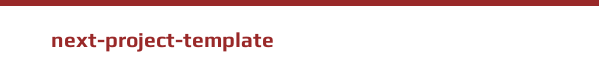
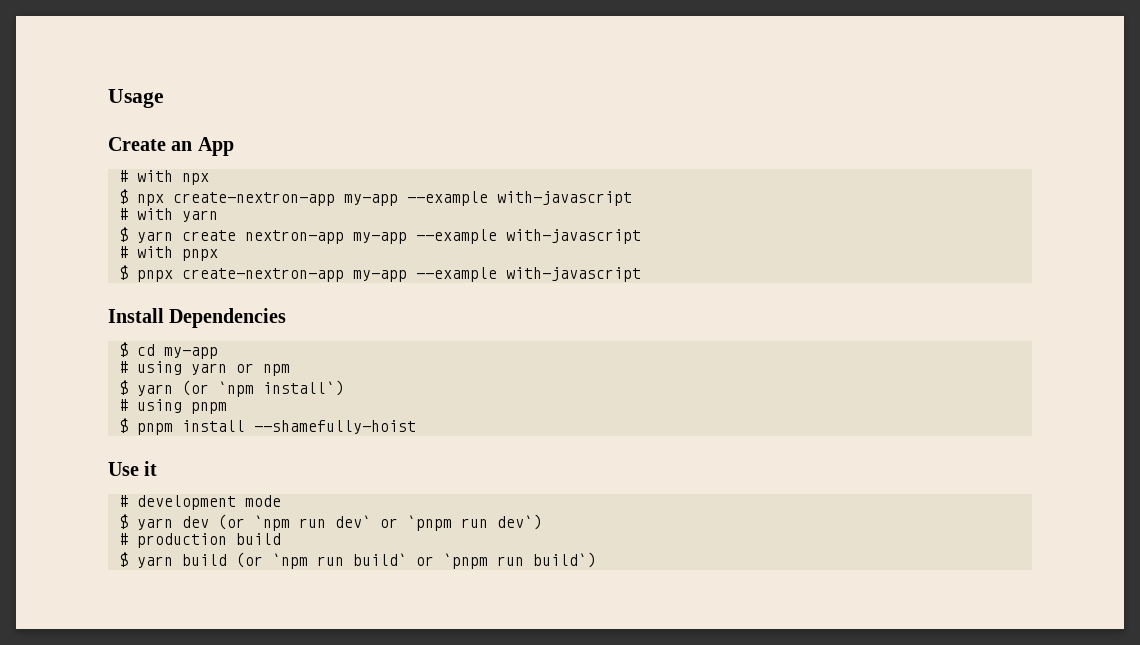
[51,32,274,52] next-project-template -> [108,89,164,108] [108,137,234,156] [119,170,210,185] [119,189,633,206] [119,208,219,222] [119,227,642,244] [119,246,219,261] [119,265,642,282] [108,308,287,328] [119,342,219,359] [119,361,291,376] [119,380,345,397] [119,399,228,414] [119,418,417,435] [108,461,158,476] [119,495,282,510] [119,514,543,531] [119,533,282,548] [119,552,597,569] Usage // Create an App // # with npx // $ npx create-nextron-app my-app --example with-javascript // # with yarn // $ yarn create nextron-app my-app --example with-javascript // # with pnpx // $ pnpx create-nextron-app my-app --example with-javascript // Install Dependencies // $ cd my-app // # using yarn or npm // $ yarn (or `npm install`) // # using pnpm // $ pnpm install --shamefully-hoist // Use it // # development mode // $ yarn dev (or `npm run dev` or `pnpm run dev`) // # production build // $ yarn build (or `npm run build` or `pnpm run build`)

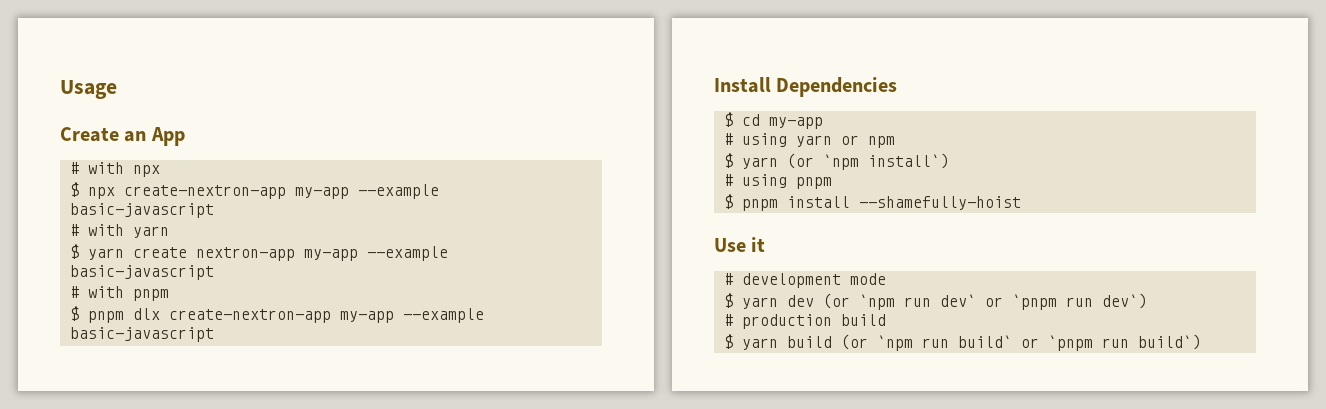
[497,191,633,206] with-javascript -> [70,203,215,218] basic-javascript
[506,229,642,244] [119,246,219,261] [119,265,642,282] with-javascript // # with pnpx // $ pnpx create-nextron-app my-app --example with-javascript -> [70,265,215,280] [70,286,170,301] [70,306,485,323] [70,327,215,342] basic-javascript // # with pnpm // $ pnpm dlx create-nextron-app my-app --example basic-javascript

